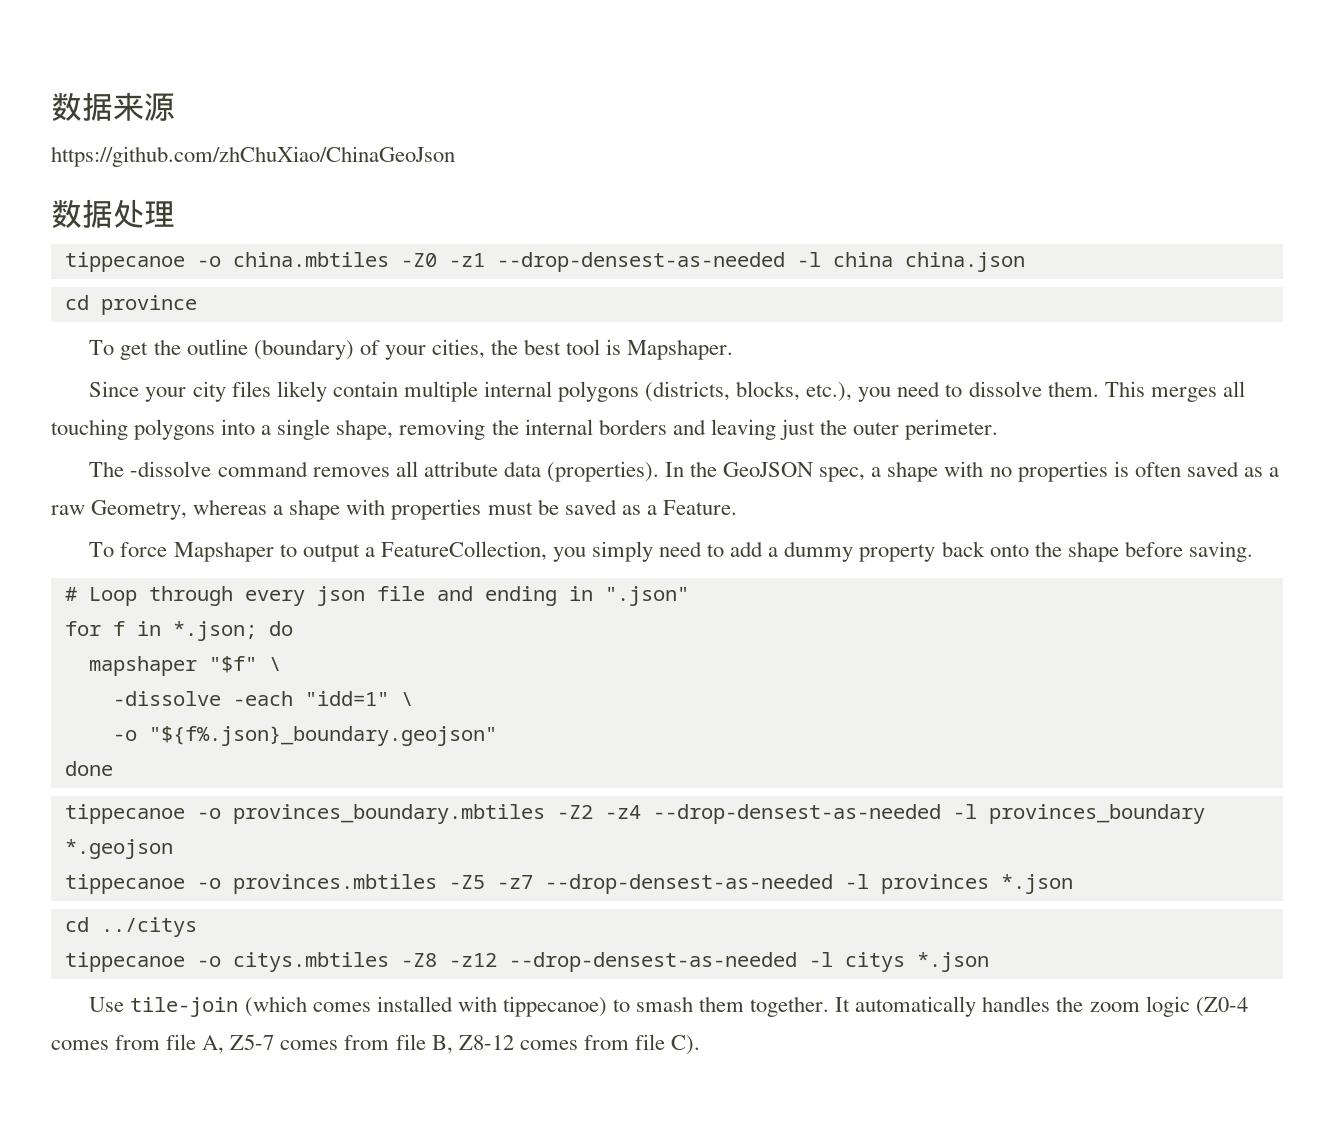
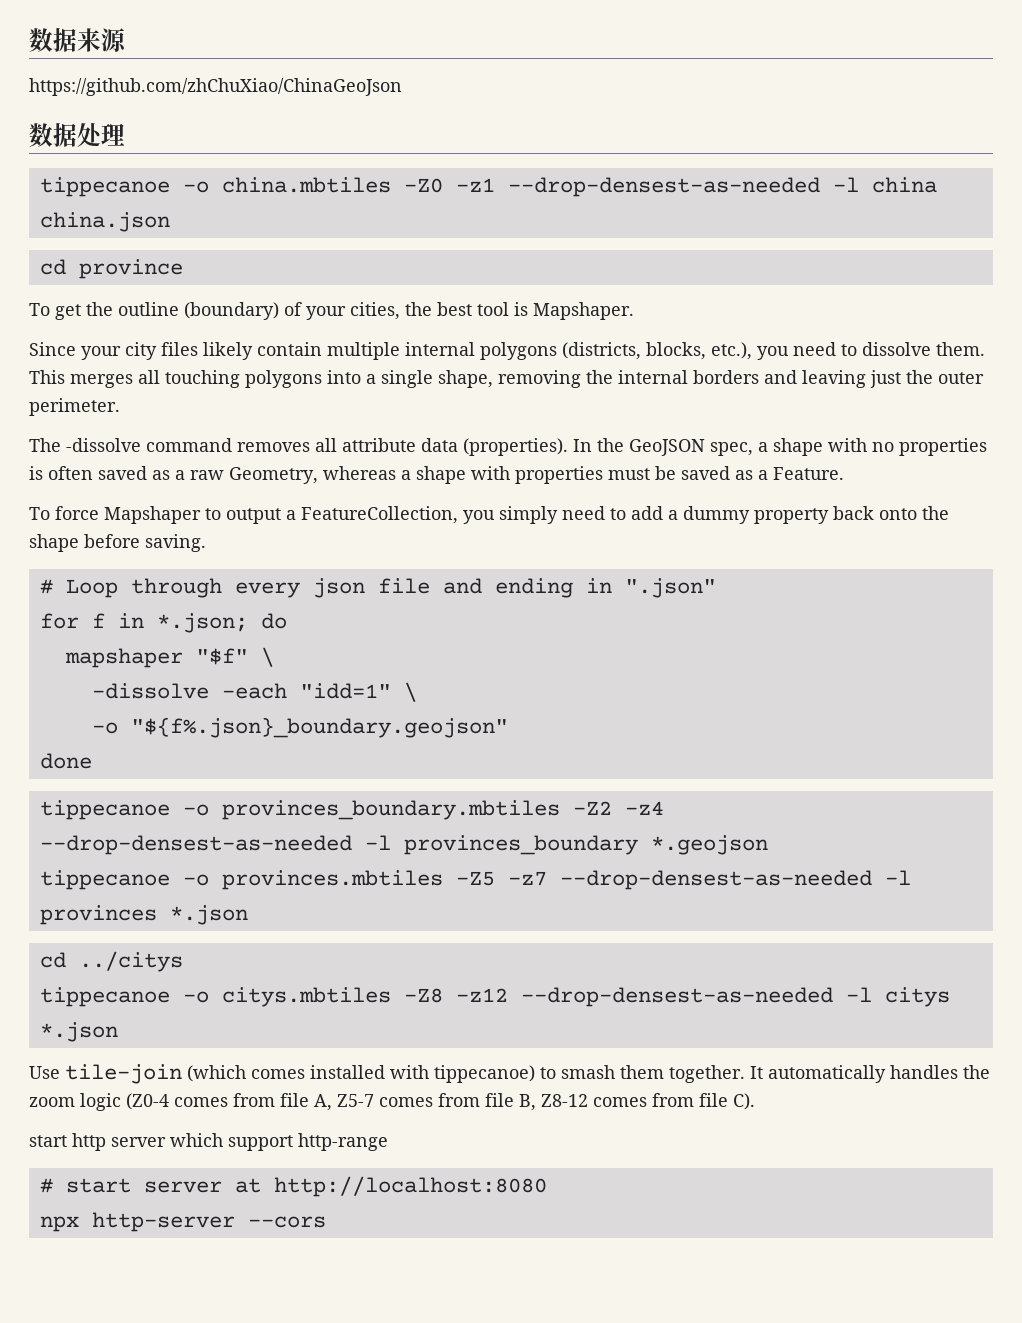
(700, 1045) none -> [29,1133,388,1151] [39,1176,547,1197] [39,1212,326,1232] // start http server which support http-range // # start server at http://localhost:8080 // npx http-server --cors

